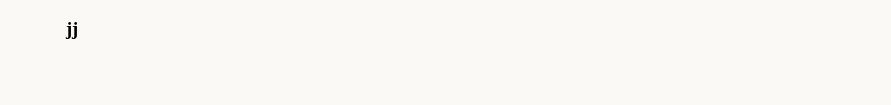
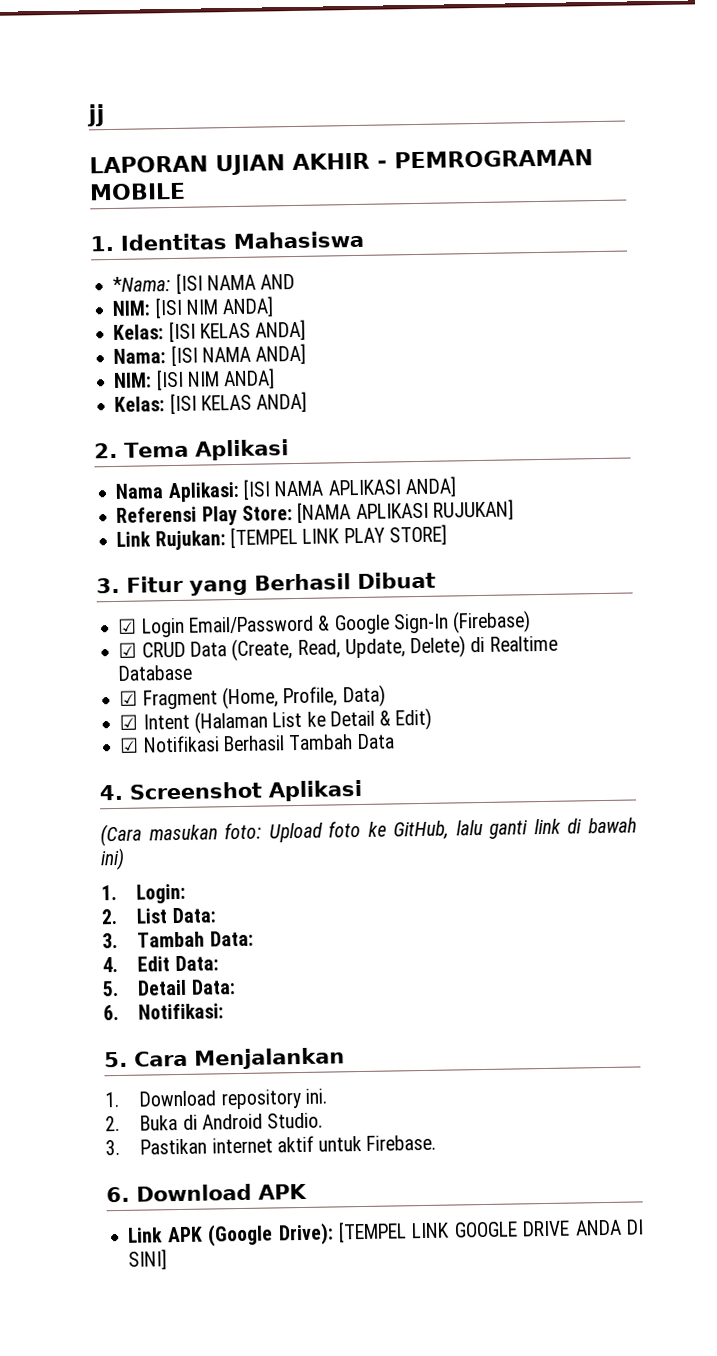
(78, 30) none -> [89,149,593,176] [89,182,186,201] [90,230,364,252] [112,273,296,294] [112,296,275,319] [113,319,307,343] [113,343,307,367] [113,368,276,391] [114,391,308,415] [94,439,289,461] [115,476,457,503] [116,499,514,526] [116,524,447,551] [96,571,436,596] [117,610,532,638] [118,635,558,662] [118,664,194,681] [119,684,386,710] [119,707,433,734] [119,733,395,753] [99,779,363,802] [100,817,637,847] [100,847,125,871] [101,883,187,904] [101,907,216,925] [102,930,254,949] [102,955,219,973] [102,979,236,997] [103,1003,225,1021] [104,1047,345,1070] [104,1088,327,1110] [105,1112,324,1132] [105,1134,437,1156] [106,1183,307,1203] [127,1219,644,1247] [128,1249,168,1270] // LAPORAN UJIAN AKHIR - PEMROGRAMAN MOBILE // 1. Identitas Mahasiswa // *Nama: [ISI NAMA AND // NIM: [ISI NIM ANDA] // Kelas: [ISI KELAS ANDA] // Nama: [ISI NAMA ANDA] // NIM: [ISI NIM ANDA] // Kelas: [ISI KELAS ANDA] // 2. Tema Aplikasi // Nama Aplikasi: [ISI NAMA APLIKASI ANDA] // Referensi Play Store: [NAMA APLIKASI RUJUKAN] // Link Rujukan: [TEMPEL LINK PLAY STORE] // 3. Fitur yang Berhasil Dibuat // ☑ Login Email/Password & Google Sign-In (Firebase) // ☑ CRUD Data (Create, Read, Update, Delete) di Realtime Database // ☑ Fragment (Home, Profile, Data) // ☑ Intent (Halaman List ke Detail & Edit) // ☑ Notifikasi Berhasil Tambah Data // 4. Screenshot Aplikasi // (Cara masukan foto: Upload foto ke GitHub, lalu ganti link di bawah ini) // 1. Login: // 2. List Data: // 3. Tambah Data: // 4. Edit Data: // 5. Detail Data: // 6. Notifikasi: // 5. Cara Menjalankan // 1. Download repository ini. // 2. Buka di Android Studio. // 3. Pastikan internet aktif untuk Firebase. // 6. Download APK // Link APK (Google Drive): [TEMPEL LINK GOOGLE DRIVE ANDA DI SINI]

